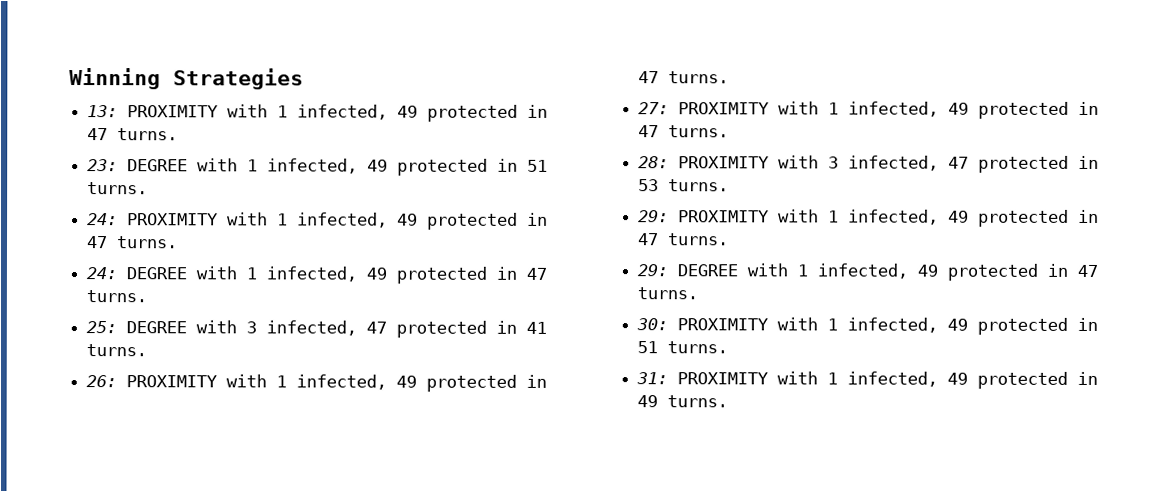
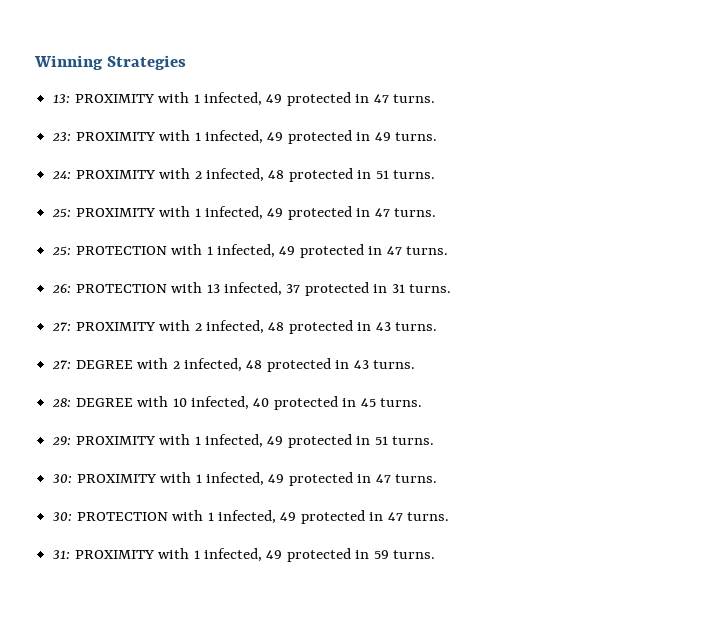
[127,158,549,176] [87,182,149,195] [87,212,549,230] [86,236,179,249] [86,266,548,284] [86,290,148,303] [86,320,548,338] [86,344,148,357] [86,374,548,392] [638,71,730,84] [638,101,1100,119] [638,125,730,138] [638,155,1100,173] [638,179,730,192] [638,209,1100,227] [638,233,730,246] [637,263,1099,281] [637,287,699,300] [636,317,1099,335] [637,341,729,354] DEGREE with 1 infected, 49 protected in 51 turns. // 24: PROXIMITY with 1 infected, 49 protected in 47 turns. // 24: DEGREE with 1 infected, 49 protected in 47 turns. // 25: DEGREE with 3 infected, 47 protected in 41 turns. // 26: PROXIMITY with 1 infected, 49 protected in 47 turns. // 27: PROXIMITY with 1 infected, 49 protected in 47 turns. // 28: PROXIMITY with 3 infected, 47 protected in 53 turns. // 29: PROXIMITY with 1 infected, 49 protected in 47 turns. // 29: DEGREE with 1 infected, 49 protected in 47 turns. // 30: PROXIMITY with 1 infected, 49 protected in 51 turns. -> [75,130,438,144] [52,168,436,182] [52,206,437,220] [52,244,449,258] [52,282,452,296] [52,320,438,334] [52,358,416,372] [52,396,423,410] [52,434,435,448] [53,472,438,486] [53,510,450,524] PROXIMITY with 1 infected, 49 protected in 49 turns. // 24: PROXIMITY with 2 infected, 48 protected in 51 turns. // 25: PROXIMITY with 1 infected, 49 protected in 47 turns. // 25: PROTECTION with 1 infected, 49 protected in 47 turns. // 26: PROTECTION with 13 infected, 37 protected in 31 turns. // 27: PROXIMITY with 2 infected, 48 protected in 43 turns. // 27: DEGREE with 2 infected, 48 protected in 43 turns. // 28: DEGREE with 10 infected, 40 protected in 45 turns. // 29: PROXIMITY with 1 infected, 49 protected in 51 turns. // 30: PROXIMITY with 1 infected, 49 protected in 47 turns. // 30: PROTECTION with 1 infected, 49 protected in 47 turns.
[637,395,659,408] 49 -> [373,550,389,559] 59

